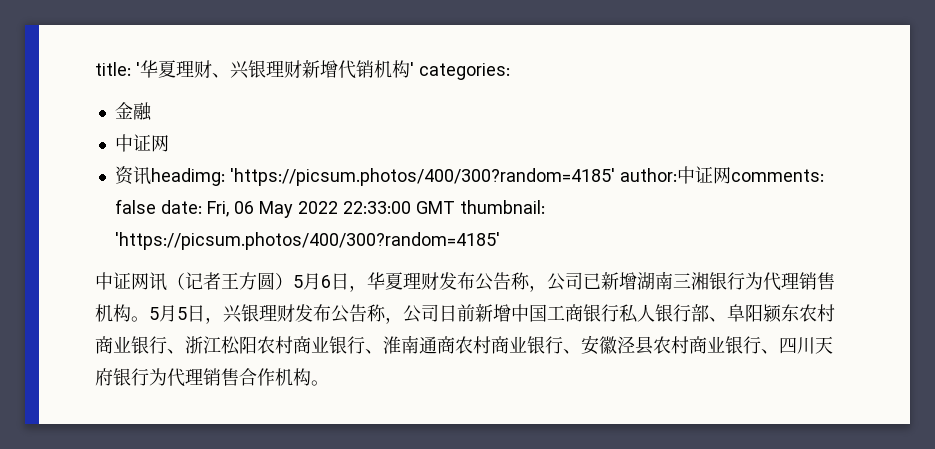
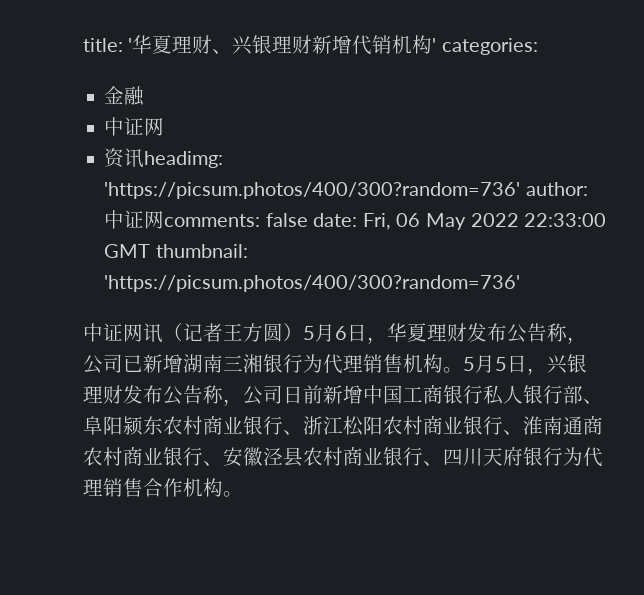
[229,168,615,186] 'https://picsum.photos/400/300?random=4185' -> [104,182,521,199] 'https://picsum.photos/400/300?random=736'
[114,232,500,250] 'https://picsum.photos/400/300?random=4185' -> [104,275,521,292] 'https://picsum.photos/400/300?random=736'

